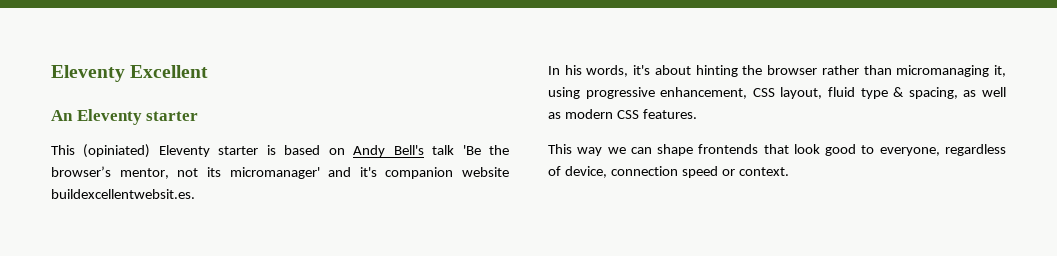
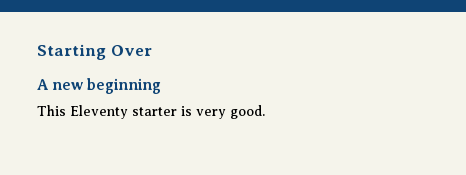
[51,65,209,82] [51,109,199,125] [51,144,151,158] Eleventy Excellent // An Eleventy starter // This (opiniated) -> [37,44,152,60] [37,78,162,94] [37,105,66,116] Starting Over // A new beginning // This
[284,145,509,157] [51,166,509,179] [51,189,195,199] [548,65,1007,77] [548,87,1007,99] [548,109,697,119] [548,144,1006,156] [548,166,789,178] based on Andy Bell's talk 'Be the browser’s mentor, not its micromanager' and it's companion website buildexcellentwebsit.es. // In his words, it's about hinting the browser rather than micromanaging it, using progressive enhancement, CSS layout, fluid type & spacing, as well as modern CSS features. // This way we can shape frontends that look good to everyone, regardless of device, connection speed or context. -> [196,105,265,119] very good.

